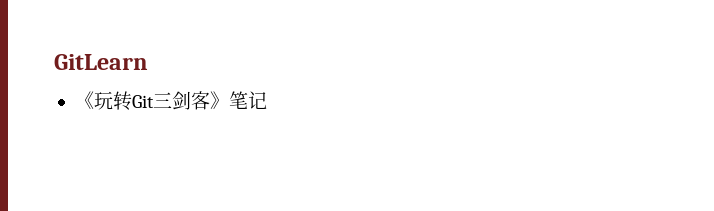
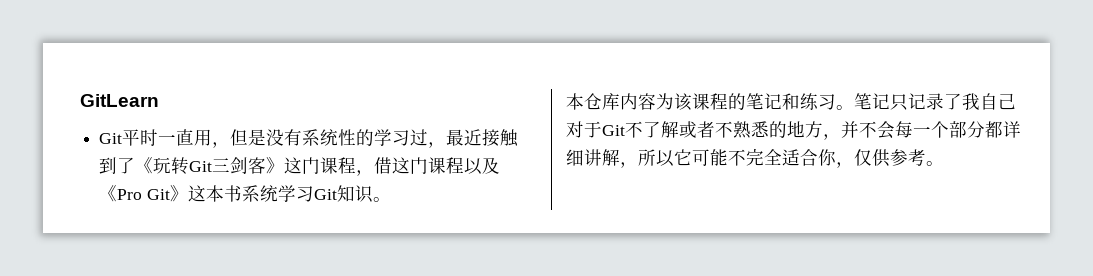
(148, 62) none -> [99,129,520,148] [99,157,136,174] Git平时一直用，但是没有系统性的学习过，最近接触到了
[228,91,267,109] 笔记 -> [284,157,501,176] [99,185,391,203] [566,93,1016,111] [566,121,1021,140] [566,148,944,168] 这门课程，借这门课程以及《Pro Git》这本书系统学习Git知识。 // 本仓库内容为该课程的笔记和练习。笔记只记录了我自己对于Git不了解或者不熟悉的地方，并不会每一个部分都详细讲解，所以它可能不完全适合你，仅供参考。

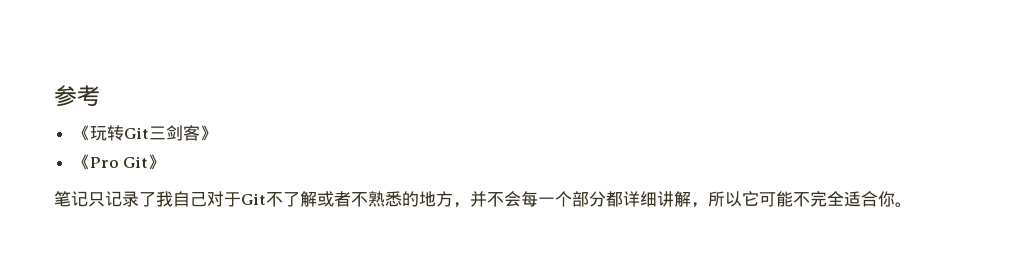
[80,94,159,107] [99,129,520,148] [99,157,136,174] GitLearn // Git平时一直用，但是没有系统性的学习过，最近接触到了 -> [54,85,100,107] 参考 //
[284,157,501,176] [99,185,391,203] [566,93,854,111] 这门课程，借这门课程以及《Pro Git》这本书系统学习Git知识。 // 本仓库内容为该课程的笔记和练习。 -> [72,154,166,170] // 《Pro Git》 //
[836,149,926,168] ，仅供参考 -> (895, 199) none

